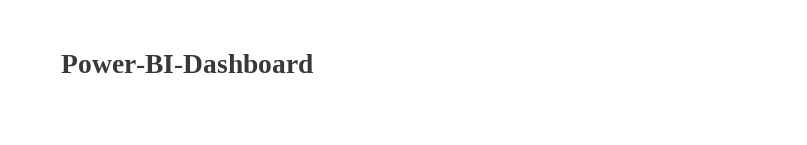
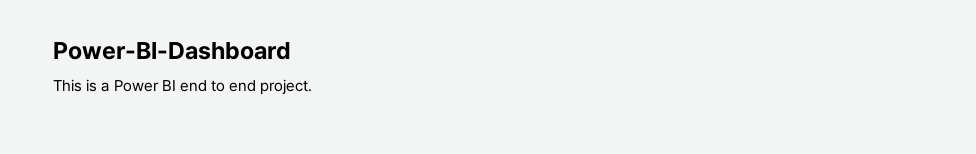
(313, 63) none -> [53,79,313,95] // This is a Power BI end to end project.

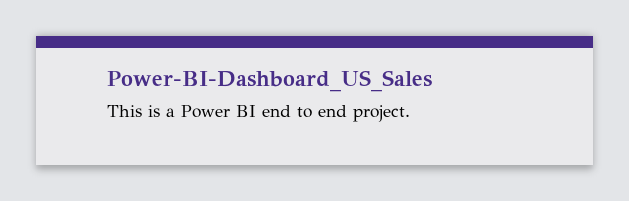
[53,42,291,60] Power-BI-Dashboard -> [107,70,432,92] Power-BI-Dashboard_US_Sales

